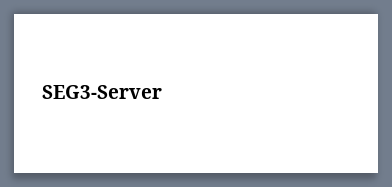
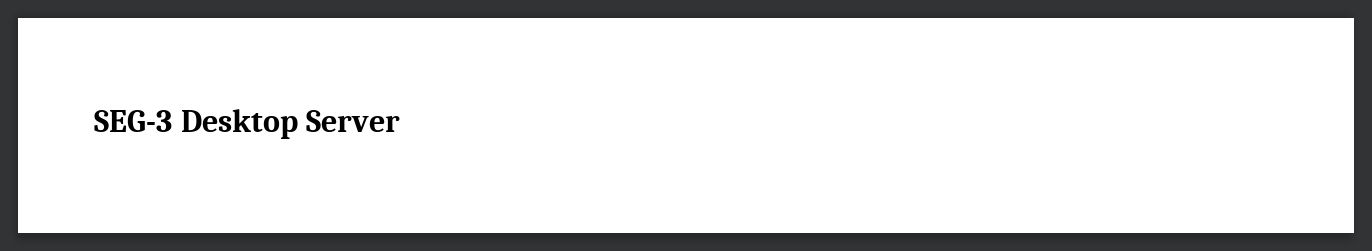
[42,85,162,99] SEG3-Server -> [94,109,401,139] SEG-3 Desktop Server

